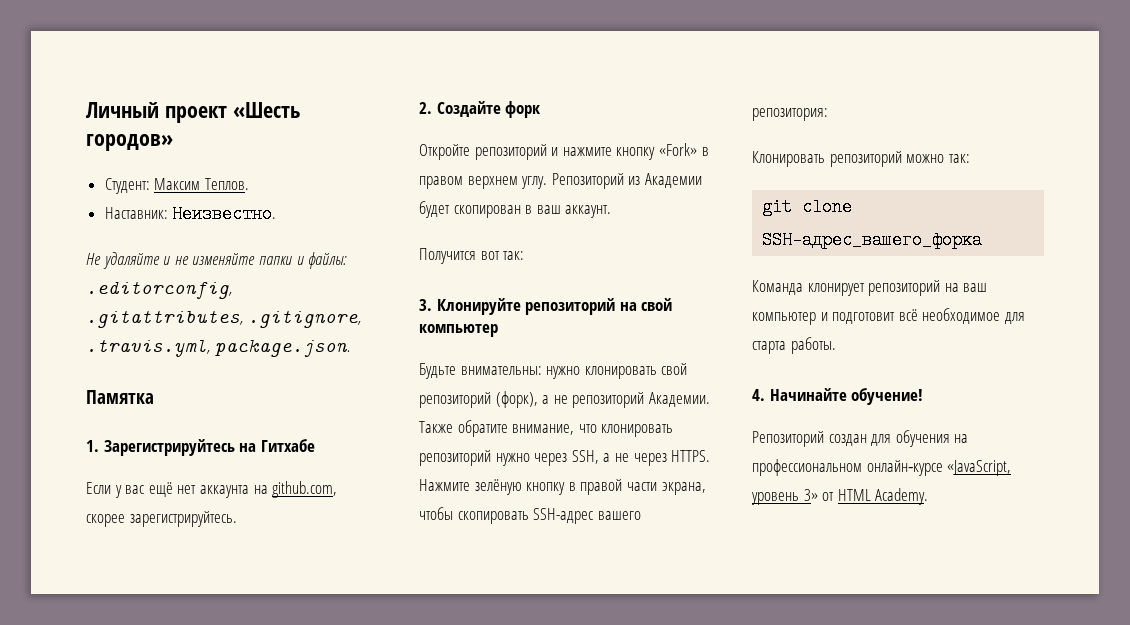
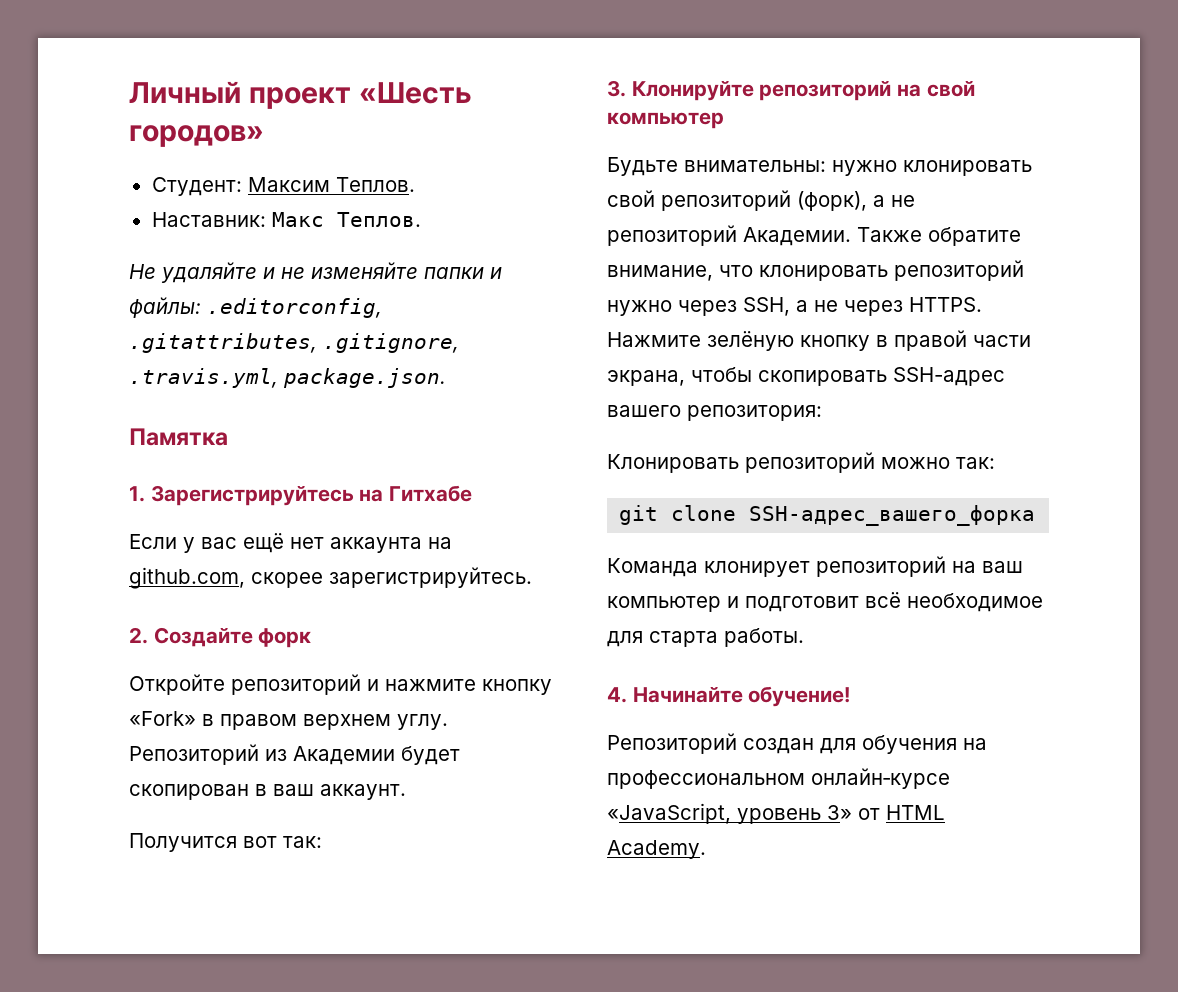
[172,206,277,223] Неизвестно. -> [271,212,421,227] Макс Теплов.

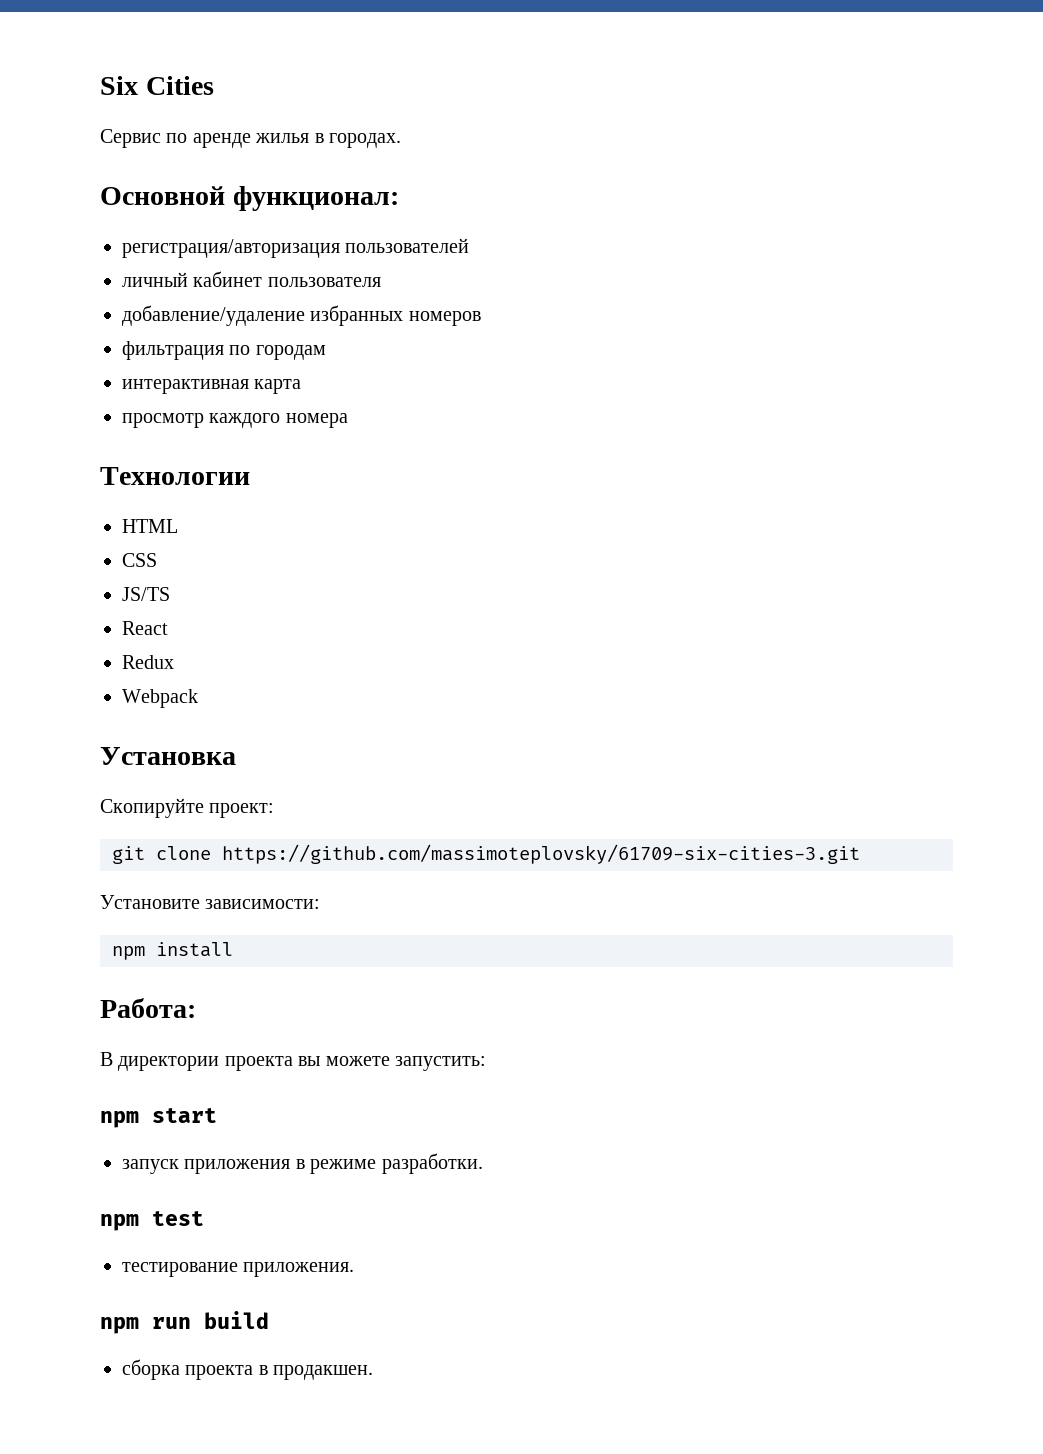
[129,81,472,109] [129,125,264,147] [151,177,415,196] [151,212,421,227] [129,262,502,283] [129,297,382,318] [129,333,459,353] [129,368,446,388] [129,428,228,446] [129,485,473,506] [129,533,452,553] [129,567,532,589] [129,627,312,648] [129,674,552,695] [129,711,448,730] [129,744,460,765] [129,784,406,800] [129,833,322,852] [607,80,975,101] [607,112,724,129] [607,157,1032,176] [607,190,915,211] [607,225,1021,246] [607,260,1024,281] [607,297,982,316] [607,330,1031,351] [607,367,1005,386] [607,405,822,421] [607,452,995,473] [619,505,1036,526] [607,556,1023,577] [607,592,1043,612] [607,628,804,647] [607,686,851,707] [607,733,987,754] [607,768,950,789] [607,803,945,824] [607,840,706,859] Личный проект «Шесть городов» // Студент: Максим Теплов. // Наставник: Макс Теплов. // Не удаляйте и не изменяйте папки и файлы: .editorconfig, .gitattributes, .gitignore, .travis.yml, package.json. // Памятка // 1. Зарегистрируйтесь на Гитхабе // Если у вас ещё нет аккаунта на github.com, скорее зарегистрируйтесь. // 2. Создайте форк // Откройте репозиторий и нажмите кнопку «Fork» в правом верхнем углу. Репозиторий из Академии будет скопирован в ваш аккаунт. // Получится вот так: // 3. Клонируйте репозиторий на свой компьютер // Будьте внимательны: нужно клонировать свой репозиторий (форк), а не репозиторий Академии. Также обратите внимание, что клонировать репозиторий нужно через SSH, а не через HTTPS. Нажмите зелёную кнопку в правой части экрана, чтобы скопировать SSH-адрес вашего репозитория: // Клонировать репозиторий можно так: // git clone SSH-адрес_вашего_форка // Команда клонирует репозиторий на ваш компьютер и подготовит всё необходимое для старта работы. // 4. Начинайте обучение! // Репозиторий создан для обучения на профессиональном онлайн‑курсе «JavaScript, уровень 3» от HTML Academy. -> [100,76,214,95] [100,129,401,148] [100,186,399,211] [122,238,470,258] [122,271,381,287] [122,305,481,326] [122,341,326,360] [122,379,302,394] [122,413,348,428] [100,467,250,485] [122,519,178,533] [122,553,157,567] [122,587,170,601] [122,621,168,635] [122,655,174,669] [122,689,198,708] [100,747,236,765] [100,798,275,818] [112,844,860,864] [100,895,321,909] [112,942,233,960] [100,998,196,1018] [100,1052,486,1071] [100,1108,217,1128] [122,1153,483,1174] [100,1211,204,1231] [122,1262,355,1277] [100,1311,269,1334] [122,1359,374,1380] Six Cities // Сервис по аренде жилья в городах. // Основной функционал: // регистрация/авторизация пользователей // личный кабинет пользователя // добавление/удаление избранных номеров // фильтрация по городам // интерактивная карта // просмотр каждого номера // Технологии // HTML // CSS // JS/TS // React // Redux // Webpack // Установка // Cкопируйте проект: // git clone https://github.com/massimoteplovsky/61709-six-cities-3.git // Установите зависимости: // npm install // Работа: // В директории проекта вы можете запустить: // npm start // запуск приложения в режиме разработки. // npm test // тестирование приложения. // npm run build // сборка проекта в продакшен.

